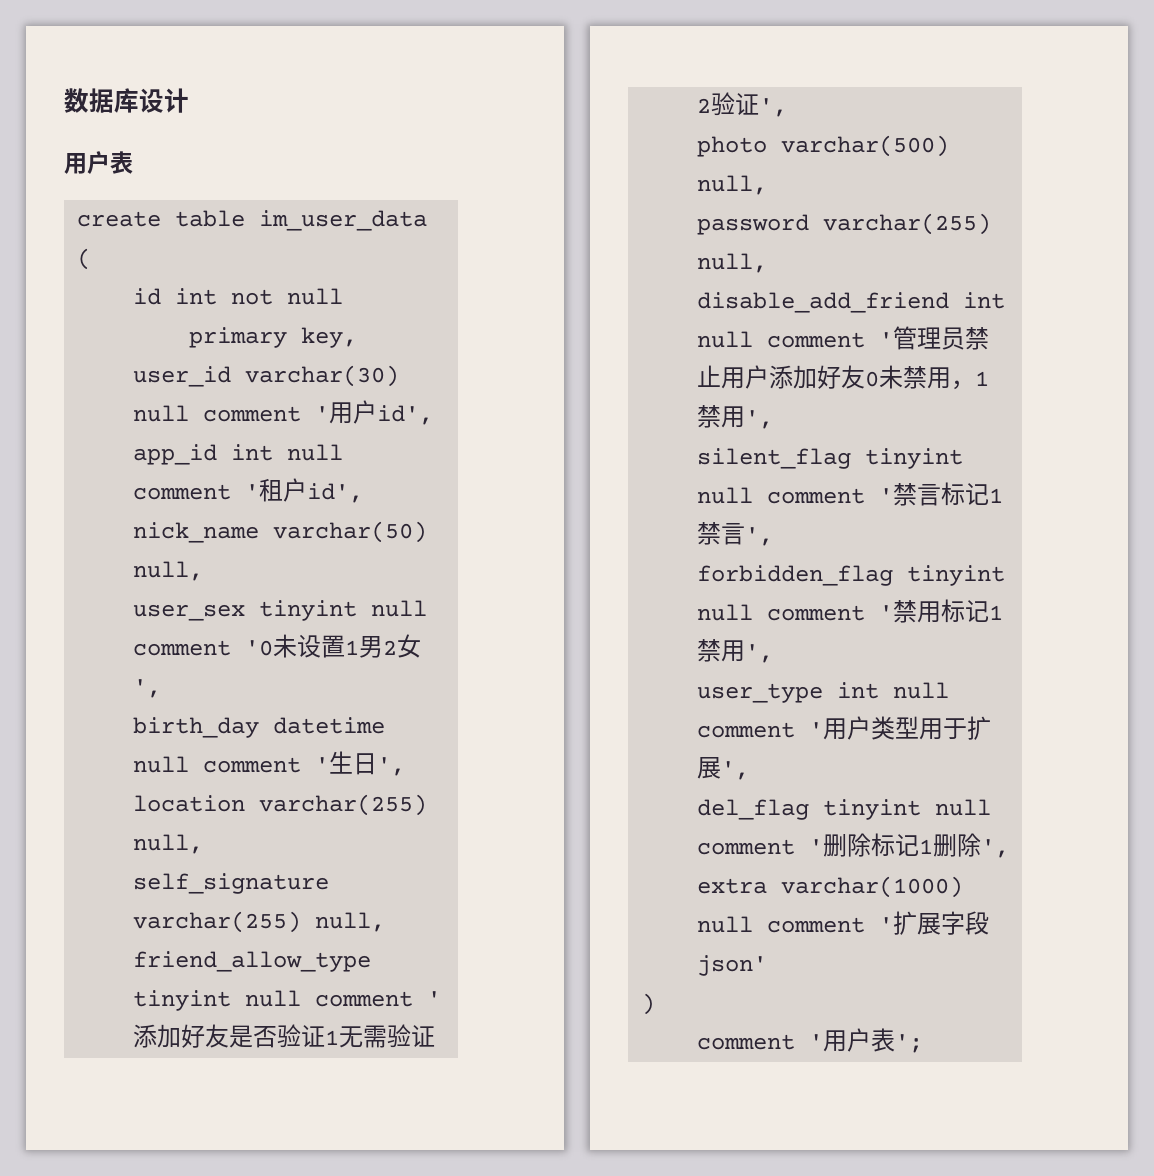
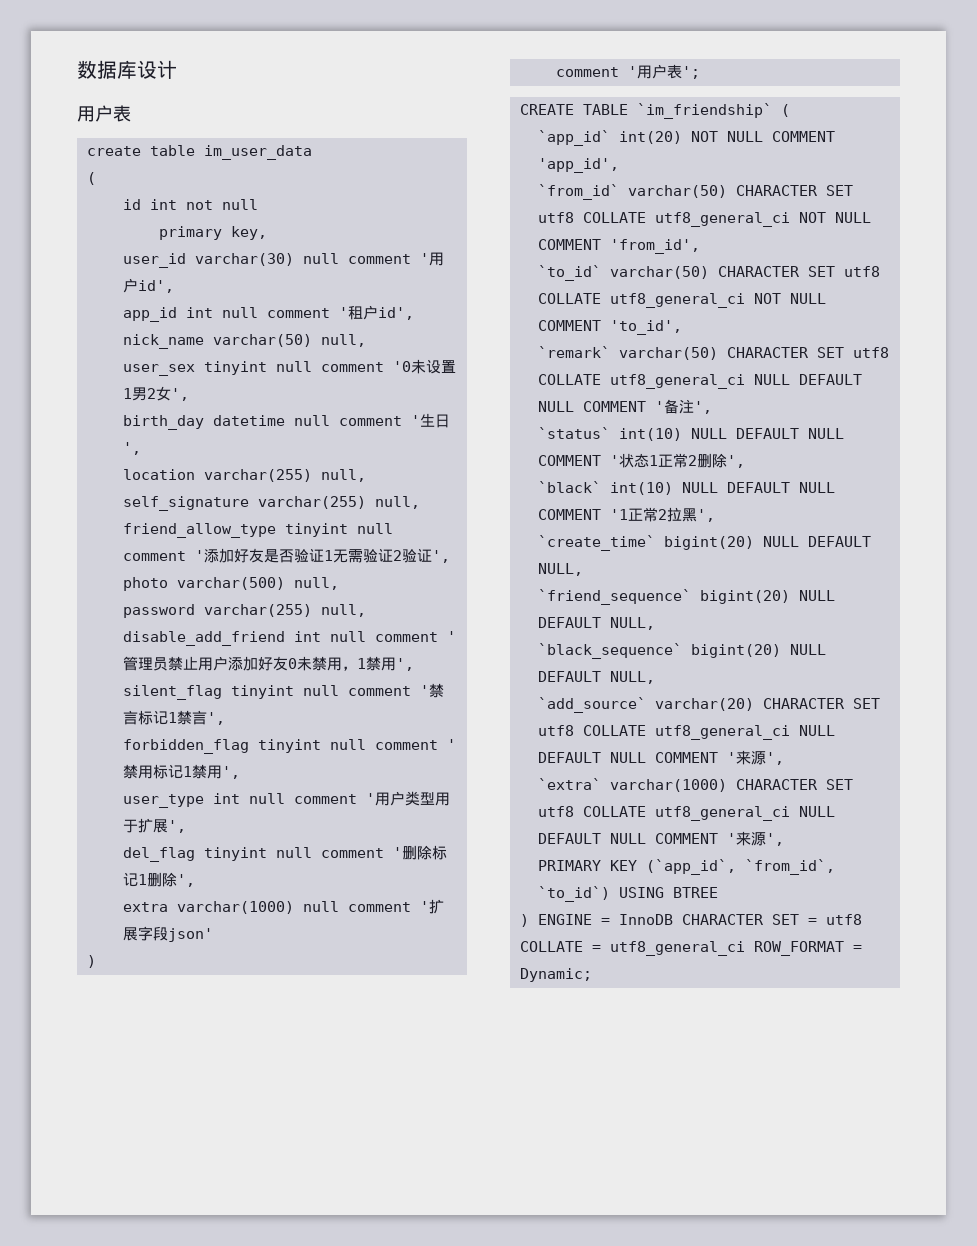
(923, 1043) none -> [519,103,790,119] [537,130,835,146] [537,158,619,173] [537,184,853,200] [537,212,871,227] [537,239,700,254] [537,265,880,281] [537,293,826,308] [537,320,682,335] [537,346,889,360] [537,374,862,389] [537,399,712,414] [537,427,844,441] [537,453,745,468] [537,481,835,495] [537,507,715,522] [537,535,871,551] [537,563,583,576] [537,589,835,605] [537,617,655,630] [537,643,826,659] [537,671,655,684] [537,697,880,713] [537,725,835,740] [537,750,784,765] [537,778,853,792] [537,806,835,821] [537,831,784,846] [537,859,835,875] [537,886,718,902] [519,914,862,927] [519,941,862,956] [519,968,592,982] // CREATE TABLE `im_friendship` ( // `app_id` int(20) NOT NULL COMMENT 'app_id', // `from_id` varchar(50) CHARACTER SET utf8 COLLATE utf8_general_ci NOT NULL COMMENT 'from_id', // `to_id` varchar(50) CHARACTER SET utf8 COLLATE utf8_general_ci NOT NULL COMMENT 'to_id', // `remark` varchar(50) CHARACTER SET utf8 COLLATE utf8_general_ci NULL DEFAULT NULL COMMENT '备注', // `status` int(10) NULL DEFAULT NULL COMMENT '状态1正常2删除', // `black` int(10) NULL DEFAULT NULL COMMENT '1正常2拉黑', // `create_time` bigint(20) NULL DEFAULT NULL, // `friend_sequence` bigint(20) NULL DEFAULT NULL, // `black_sequence` bigint(20) NULL DEFAULT NULL, // `add_source` varchar(20) CHARACTER SET utf8 COLLATE utf8_general_ci NULL DEFAULT NULL COMMENT '来源', // `extra` varchar(1000) CHARACTER SET utf8 COLLATE utf8_general_ci NULL DEFAULT NULL COMMENT '来源', // PRIMARY KEY (`app_id`, `from_id`, `to_id`) USING BTREE // ) ENGINE = InnoDB CHARACTER SET = utf8 COLLATE = utf8_general_ci ROW_FORMAT = Dynamic;

